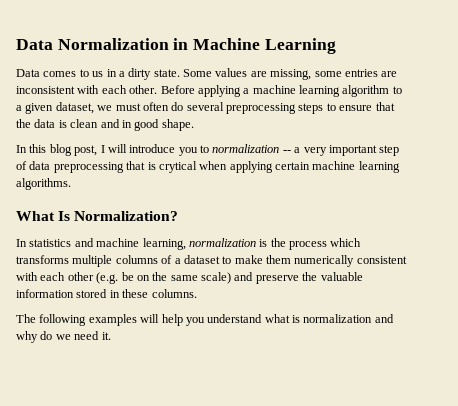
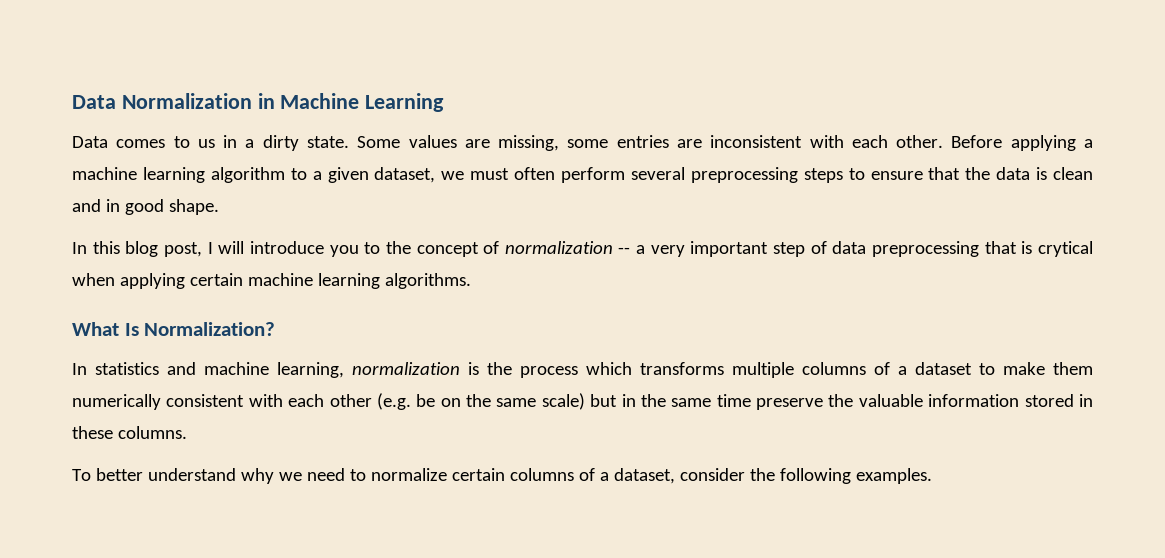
[171,102,184,111] do -> [560,167,625,183] perform
(209, 149) none -> [385,241,500,257] the concept of
[234,272,254,281] and -> [590,394,751,407] but in the same time
[16,314,394,326] [16,331,111,343] The following examples will help you understand what is normalization and why do we need it. -> [72,468,932,484] To better understand why we need to normalize certain columns of a dataset, consider the following examples.

